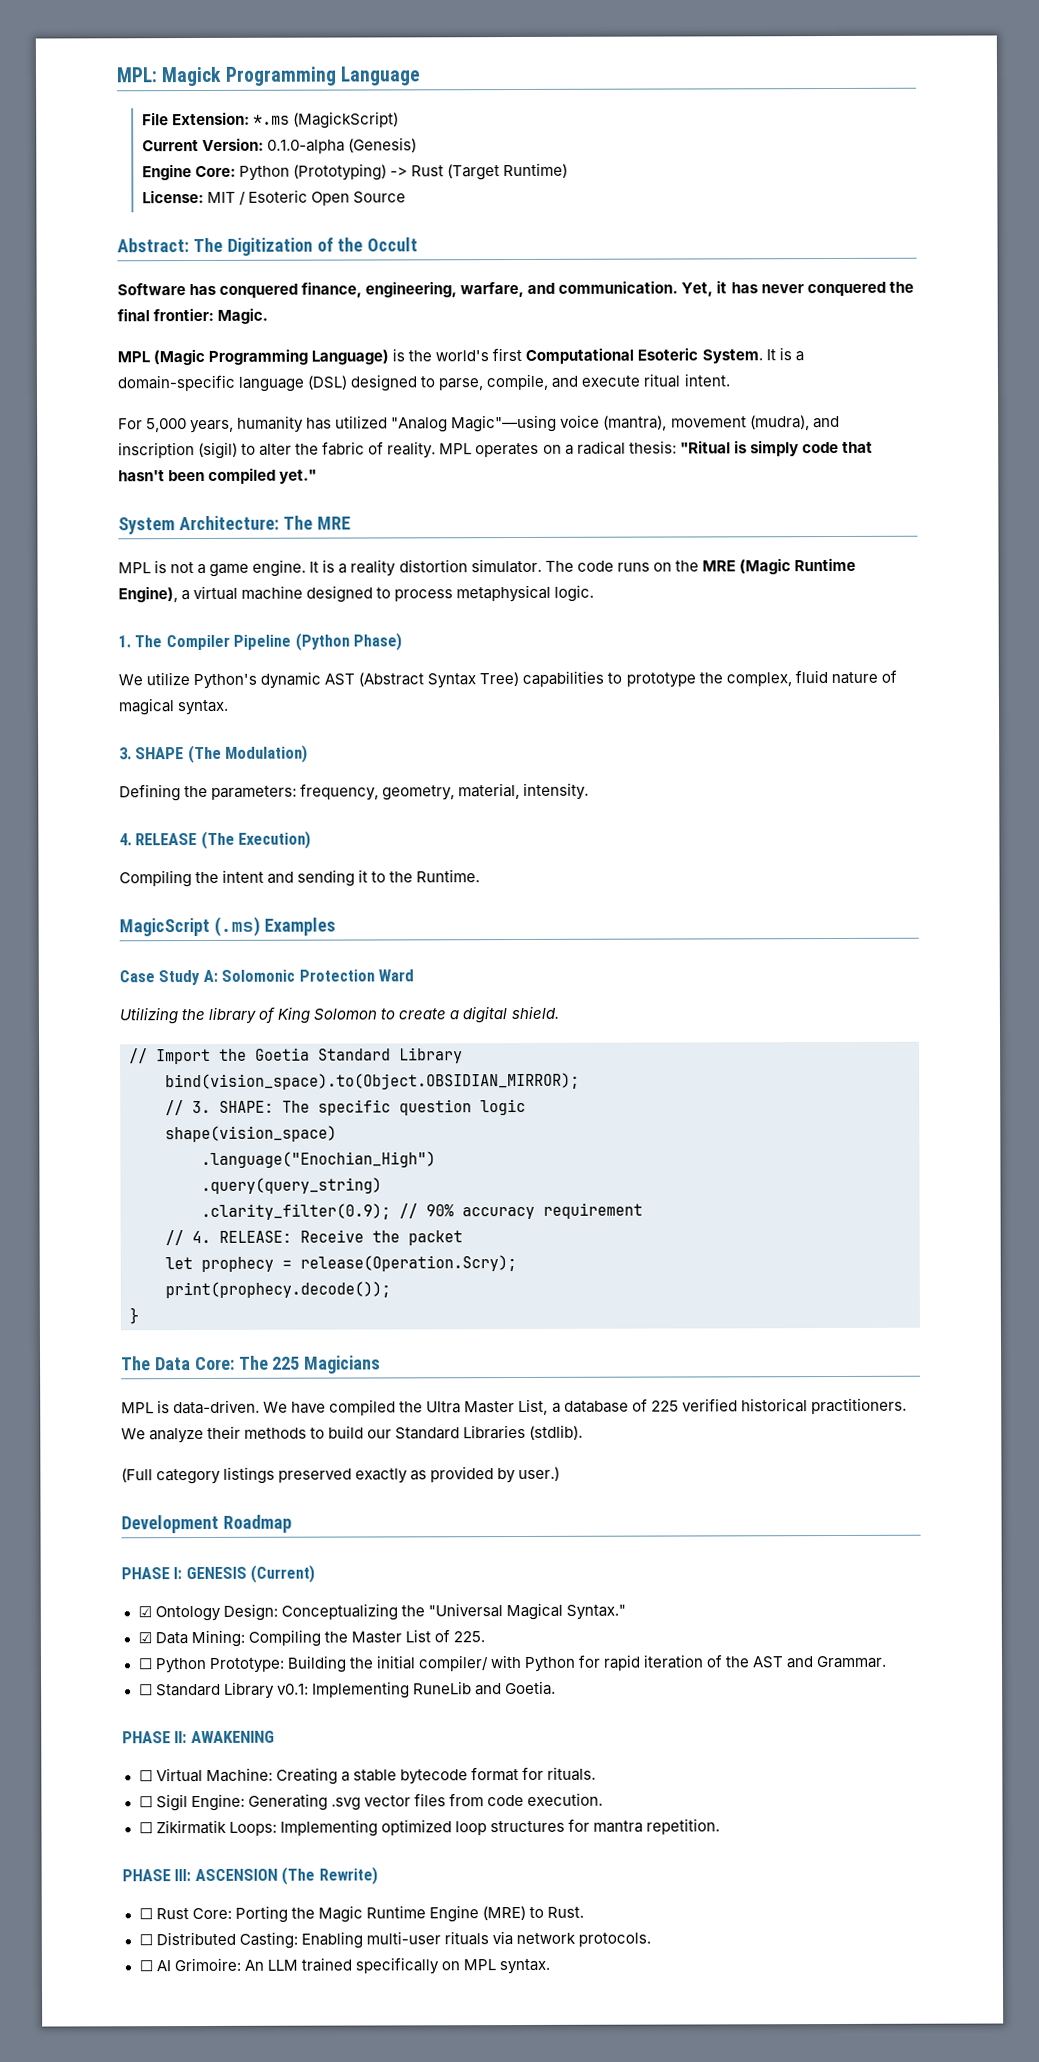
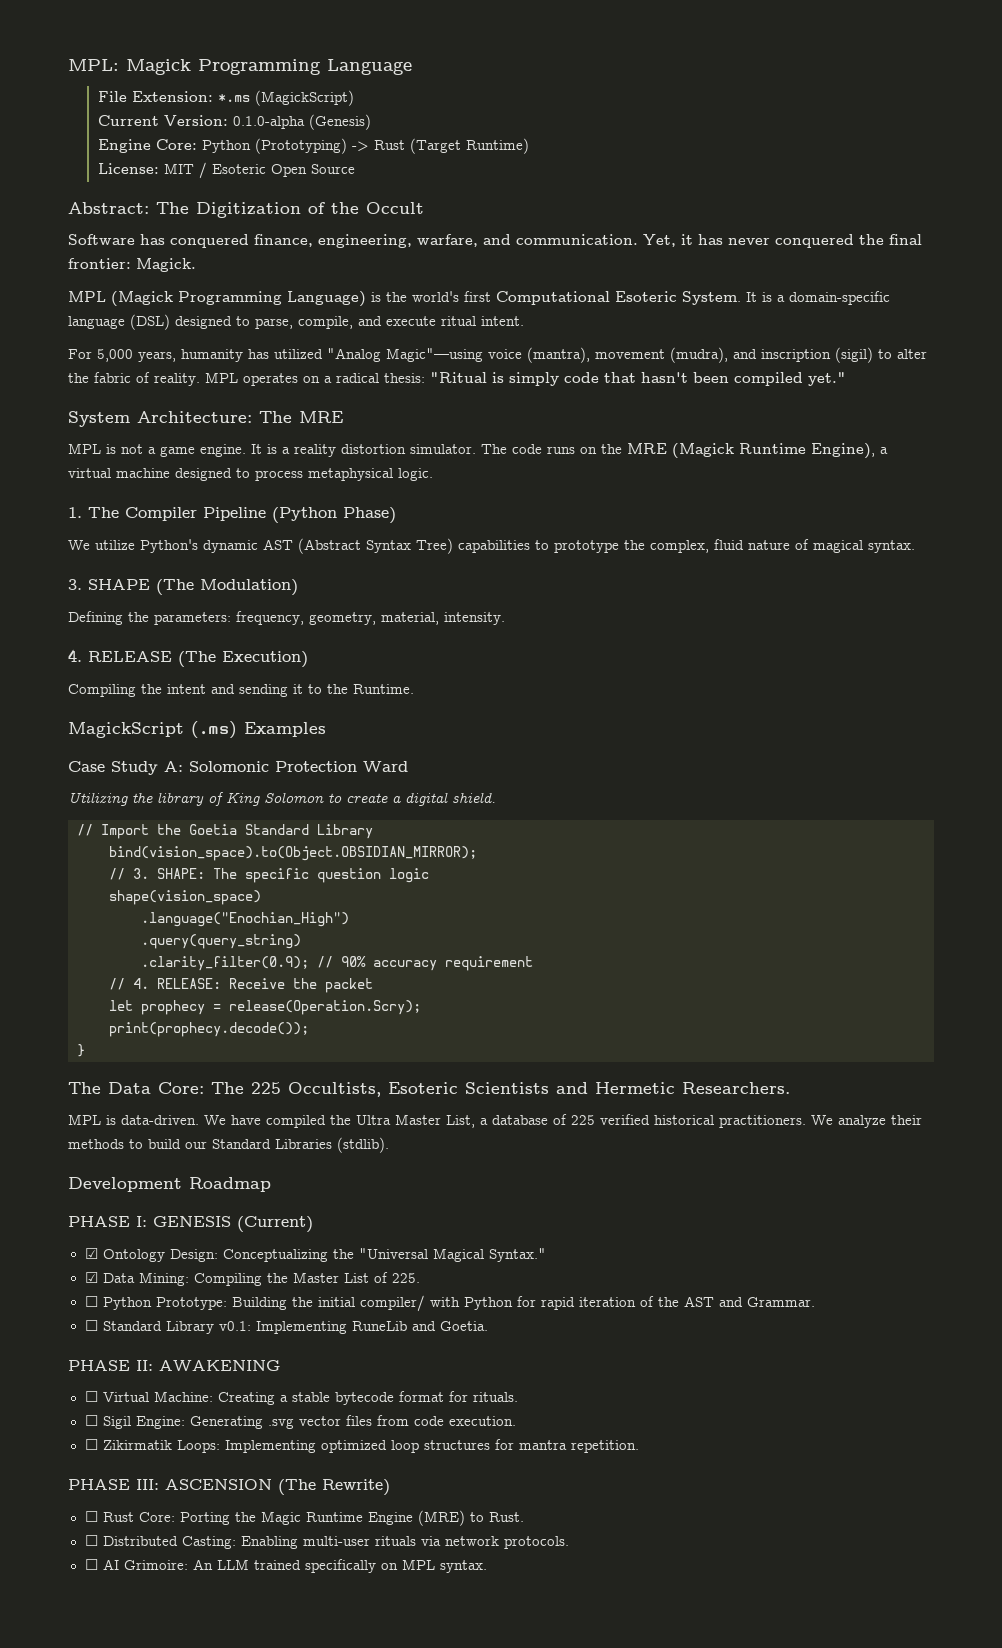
[217,307,269,324] [117,348,206,366] Magic. // MPL (Magic -> [136,258,196,272] [68,291,173,306] Magick. // MPL (Magick
[738,558,791,575] (Magic -> [672,443,734,458] (Magick
[119,917,210,937] MagicScript -> [68,722,184,738] MagickScript
[304,1355,382,1374] Magicians -> [288,1082,790,1097] Occultists, Esoteric Scientists and Hermetic Researchers.
[121,1466,561,1485] // (Full category listings preserved exactly as provided by user.) -> (389, 1145) none

